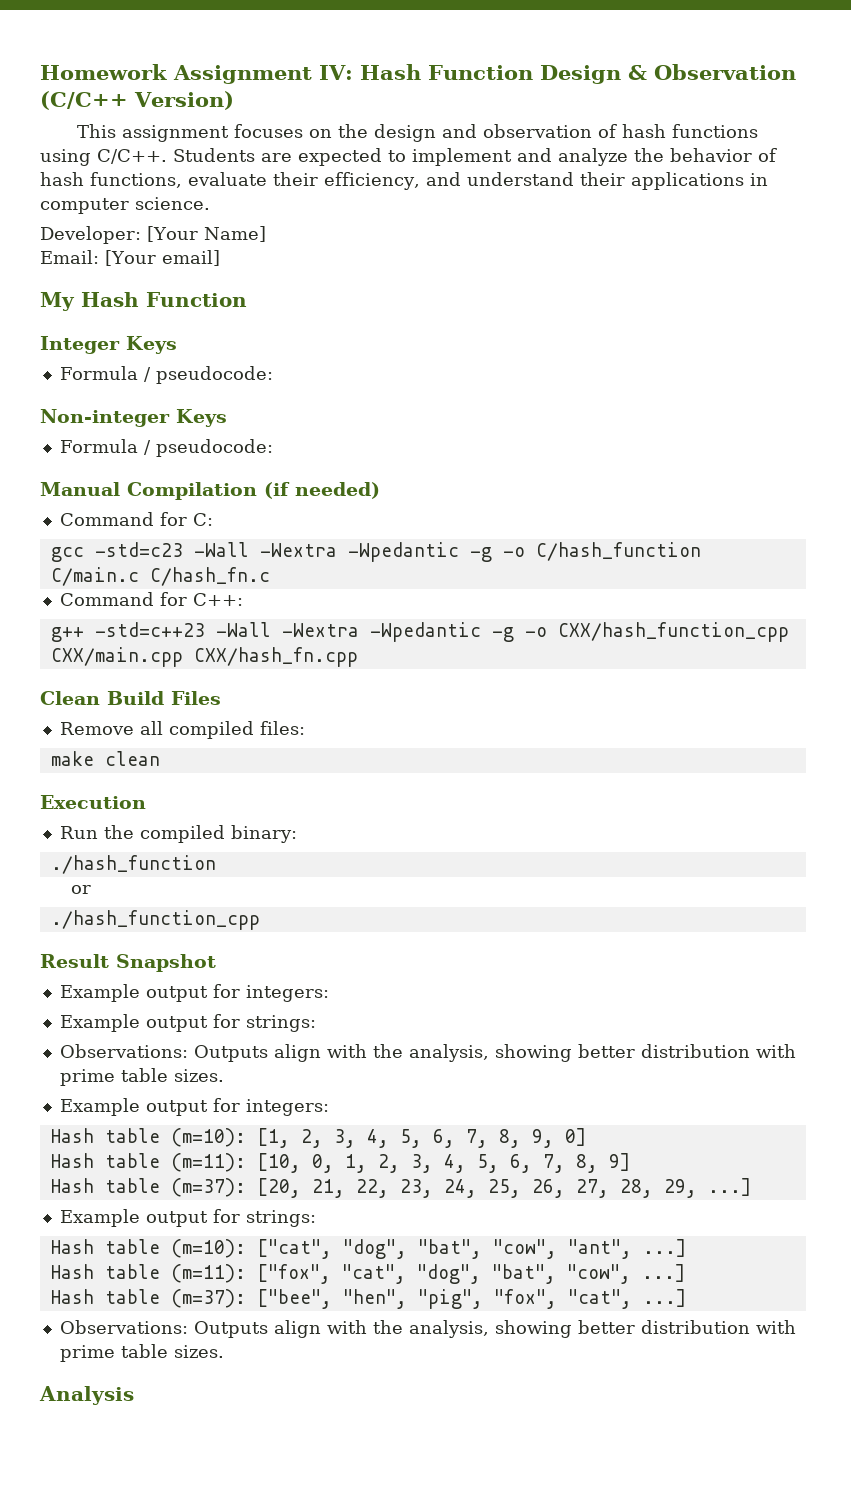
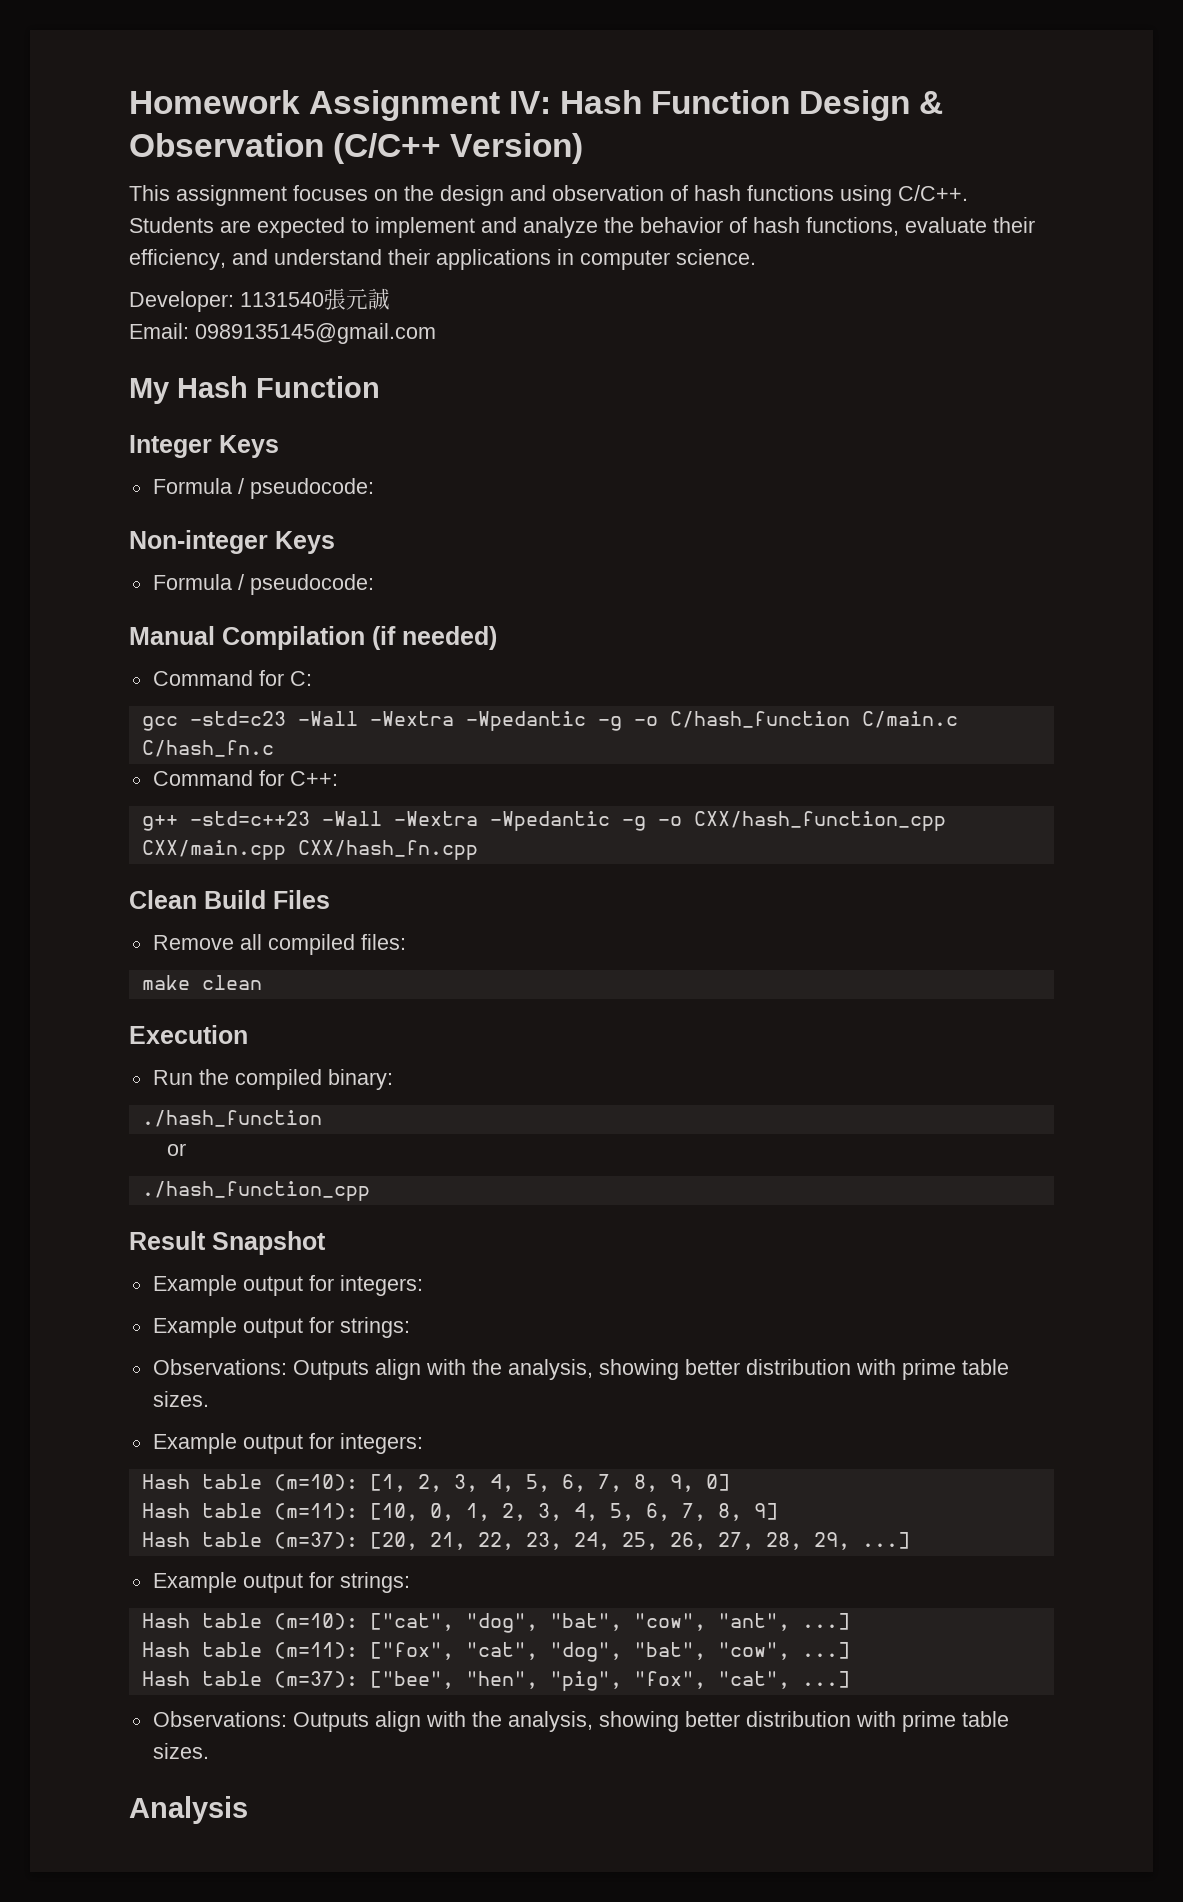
[147,226,266,242] [Your Name] -> [240,288,390,310] 1131540張元誠
[105,250,220,266] [Your email] -> [195,323,436,344] 0989135145@gmail.com

